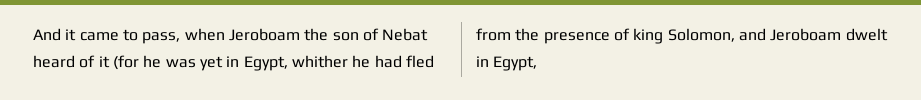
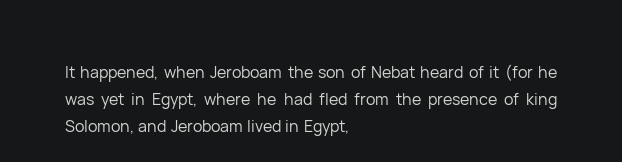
[33,28,181,44] And it came to pass, -> [65,66,159,82] It happened,
[291,55,348,68] whither -> [204,93,251,105] where
[845,28,888,41] dwelt -> [246,120,281,132] lived

